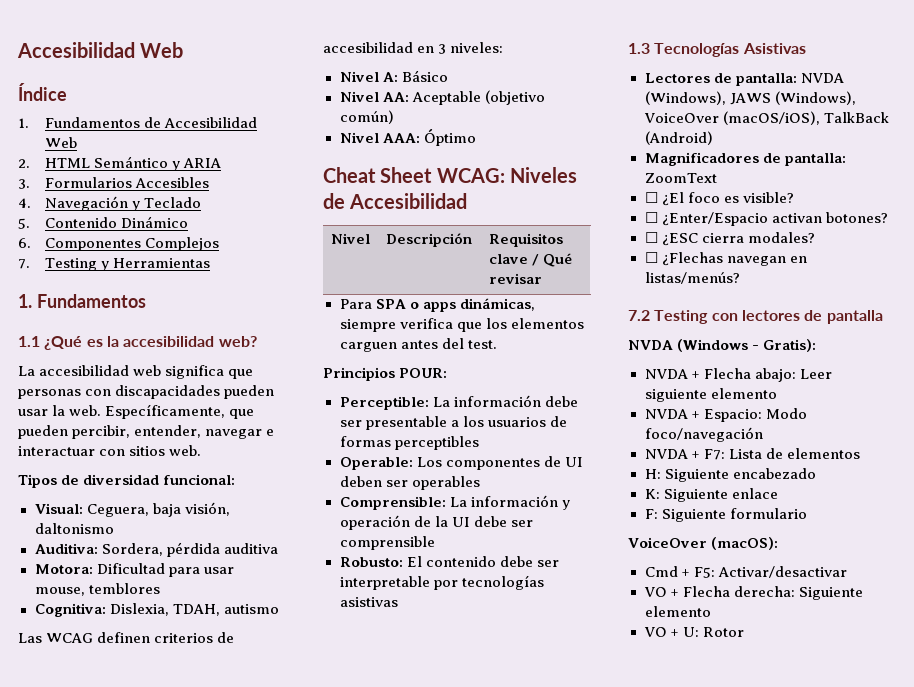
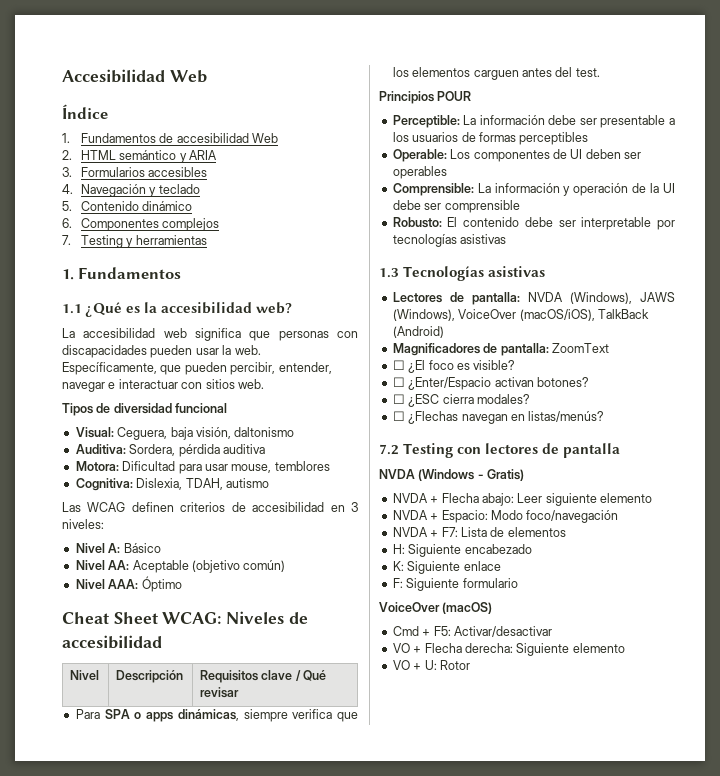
[164,117,258,128] Accesibilidad -> [176,133,249,143] accesibilidad
[94,156,169,168] Semántico -> [119,150,177,160] semántico
[135,177,210,188] Accesibles -> [148,167,208,177] accesibles
[144,197,202,208] Teclado -> [158,184,200,194] teclado
[121,216,189,228] Dinámico -> [142,201,193,211] dinámico
[145,237,220,251] Complejos -> [162,218,220,231] complejos
[113,258,211,268] Herramientas -> [135,235,207,245] herramientas
[163,474,236,485] funcional: -> [175,403,228,413] funcional
[349,193,468,209] Accesibilidad -> [62,635,162,649] accesibilidad
[399,368,448,378] POUR: -> [437,91,472,101] POUR
[742,43,806,54] Asistivas -> [488,266,546,277] asistivas
[763,339,817,352] Gratis): -> [487,469,525,481] Gratis)
[711,537,779,550] (macOS): -> [442,602,493,614] (macOS)

